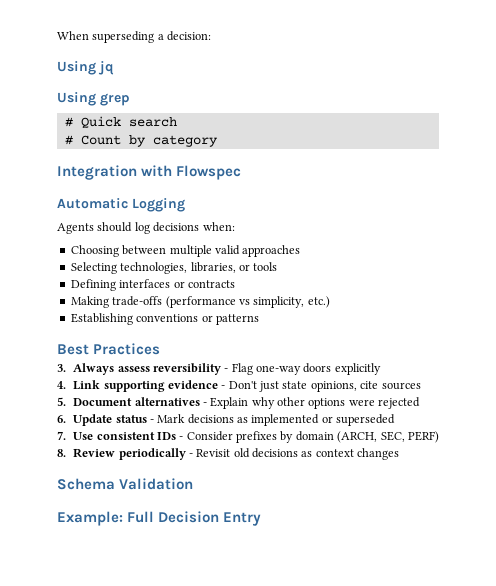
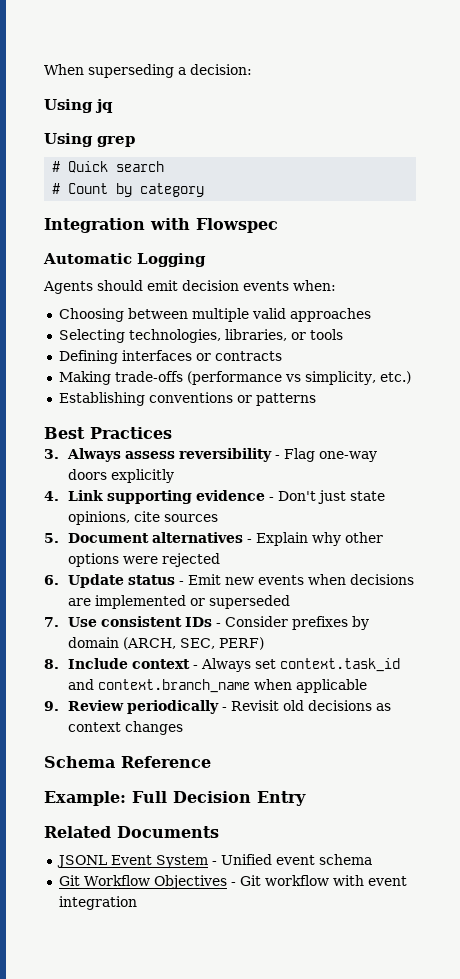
[134,222,200,234] log decisions -> [147,280,289,291] emit decision events
[157,414,249,424] Mark decisions as -> [188,574,415,585] [68,598,92,606] Emit new events when decisions are
(66, 453) none -> [68,658,401,672] [68,679,368,693] [44,701,59,711] Include context - Always set context.task_id and context.branch_name when applicable // 9.
[119,478,194,490] Validation -> [121,756,211,768] Reference
(262, 519) none -> [44,826,219,838] [56,854,372,868] [58,875,407,889] [58,896,137,910] // Related Documents // JSONL Event System - Unified event schema // Git Workflow Objectives - Git workflow with event integration

